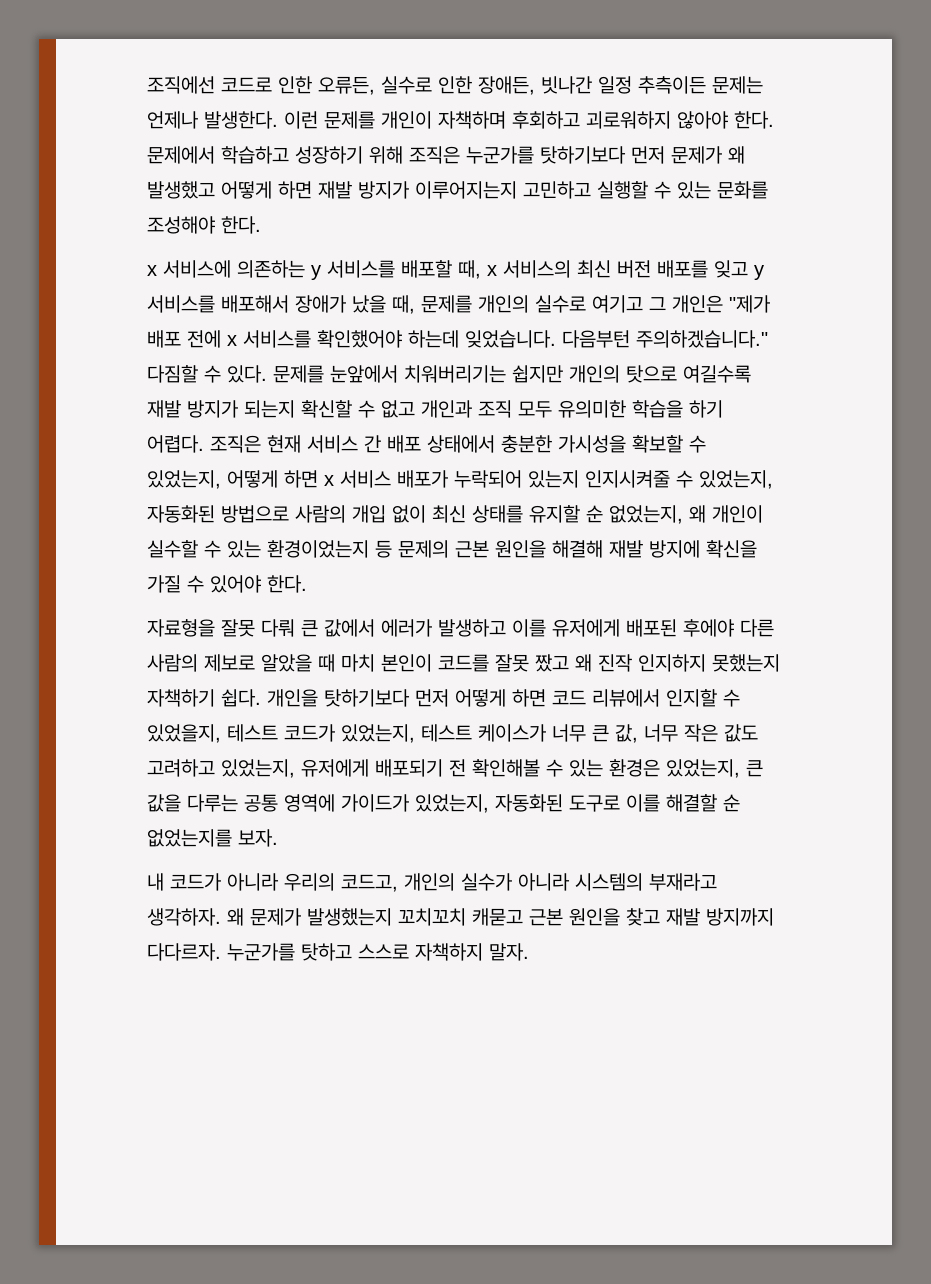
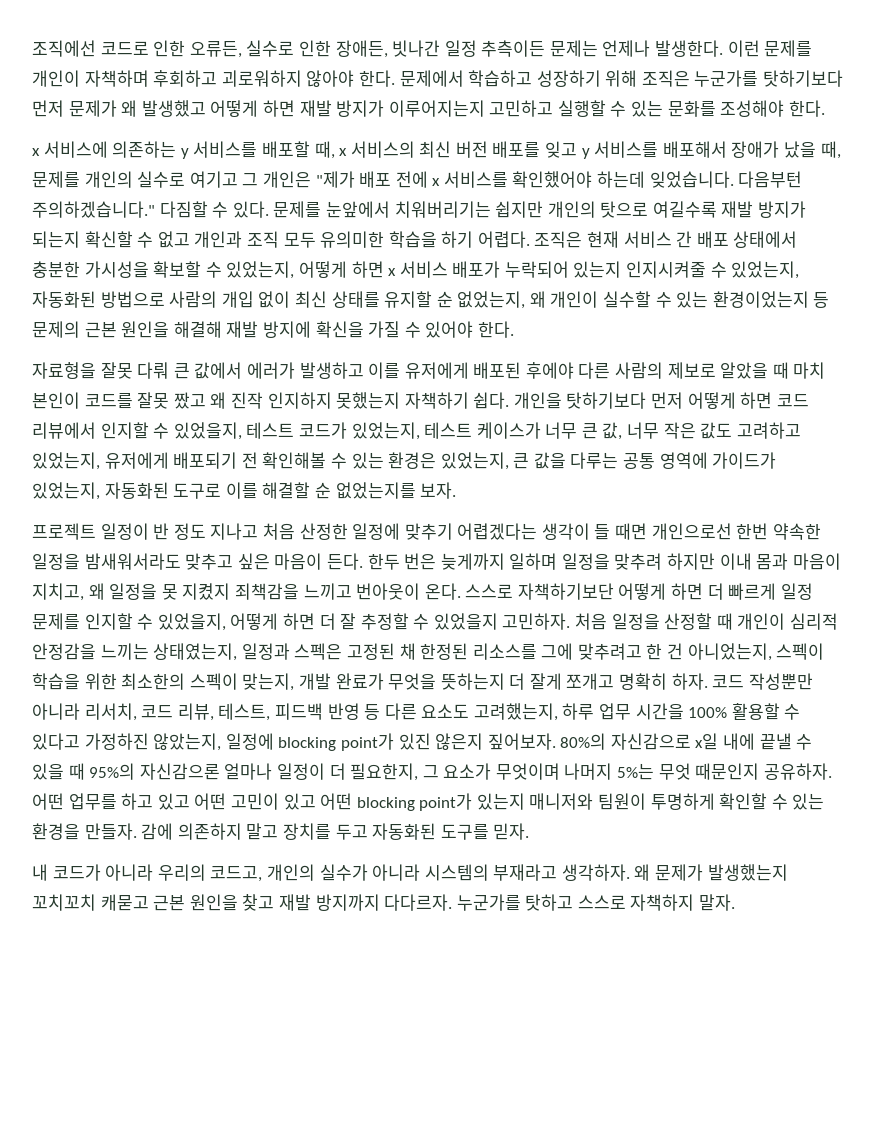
(278, 838) none -> [32,523,821,540] [32,553,841,570] [32,583,813,601] [32,613,839,631] [32,643,825,661] [32,673,813,691] [32,703,801,721] [32,733,813,751] [32,763,832,781] [32,793,825,811] [32,823,530,840] // 프로젝트 일정이 반 정도 지나고 처음 산정한 일정에 맞추기 어렵겠다는 생각이 들 때면 개인으로선 한번 약속한 일정을 밤새워서라도 맞추고 싶은 마음이 든다. 한두 번은 늦게까지 일하며 일정을 맞추려 하지만 이내 몸과 마음이 지치고, 왜 일정을 못 지켰지 죄책감을 느끼고 번아웃이 온다. 스스로 자책하기보단 어떻게 하면 더 빠르게 일정 문제를 인지할 수 있었을지, 어떻게 하면 더 잘 추정할 수 있었을지 고민하자. 처음 일정을 산정할 때 개인이 심리적 안정감을 느끼는 상태였는지, 일정과 스펙은 고정된 채 한정된 리소스를 그에 맞추려고 한 건 아니었는지, 스펙이 학습을 위한 최소한의 스펙이 맞는지, 개발 완료가 무엇을 뜻하는지 더 잘게 쪼개고 명확히 하자. 코드 작성뿐만 아니라 리서치, 코드 리뷰, 테스트, 피드백 반영 등 다른 요소도 고려했는지, 하루 업무 시간을 100% 활용할 수 있다고 가정하진 않았는지, 일정에 blocking point가 있진 않은지 짚어보자. 80%의 자신감으로 x일 내에 끝낼 수 있을 때 95%의 자신감으론 얼마나 일정이 더 필요한지, 그 요소가 무엇이며 나머지 5%는 무엇 때문인지 공유하자. 어떤 업무를 하고 있고 어떤 고민이 있고 어떤 blocking point가 있는지 매니저와 팀원이 투명하게 확인할 수 있는 환경을 만들자. 감에 의존하지 말고 장치를 두고 자동화된 도구를 믿자.

